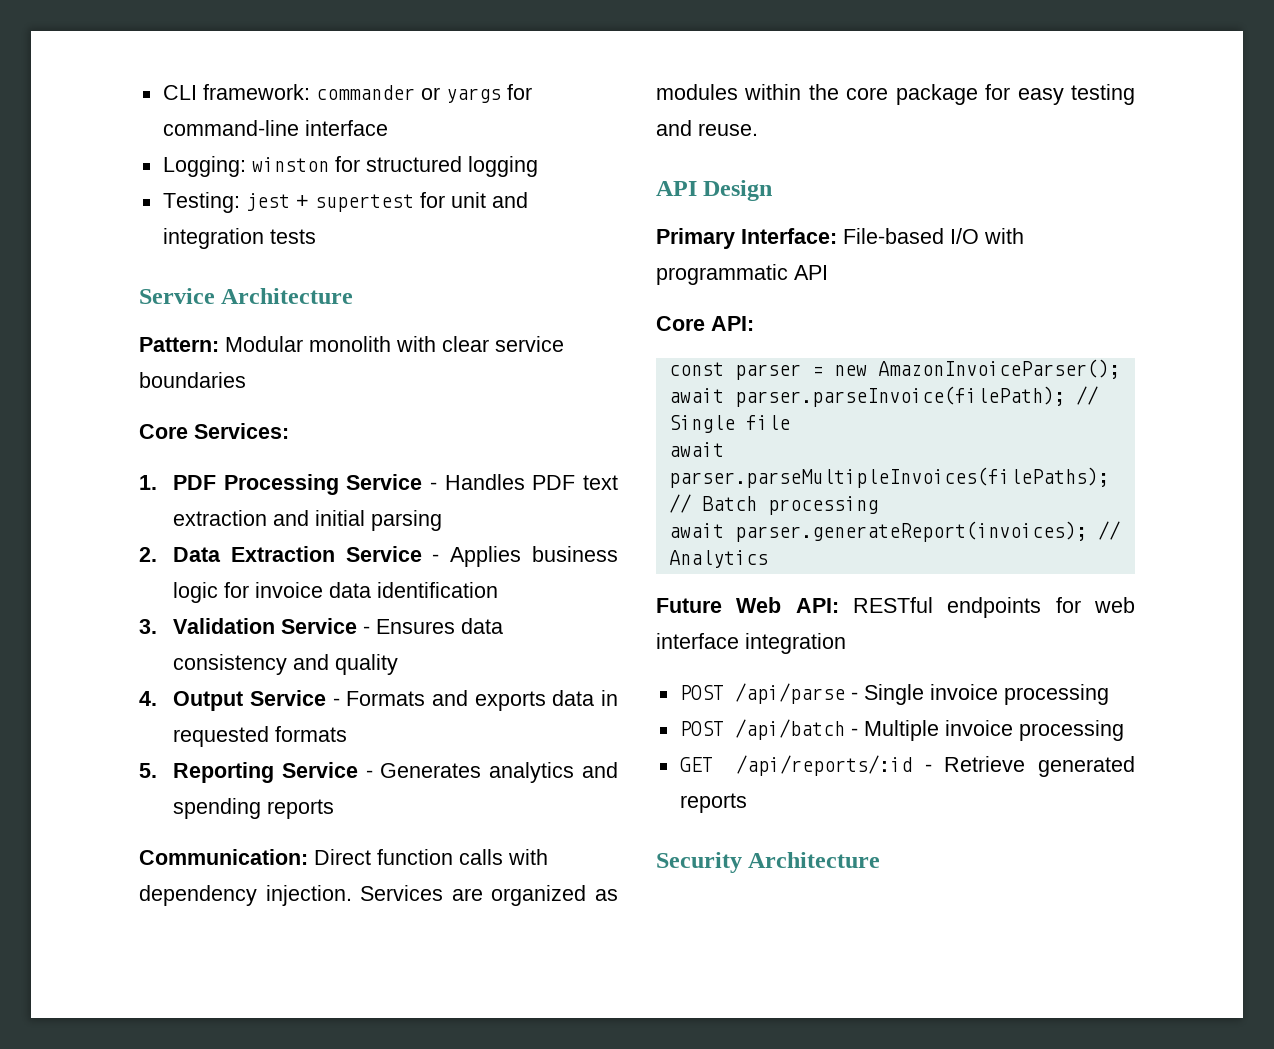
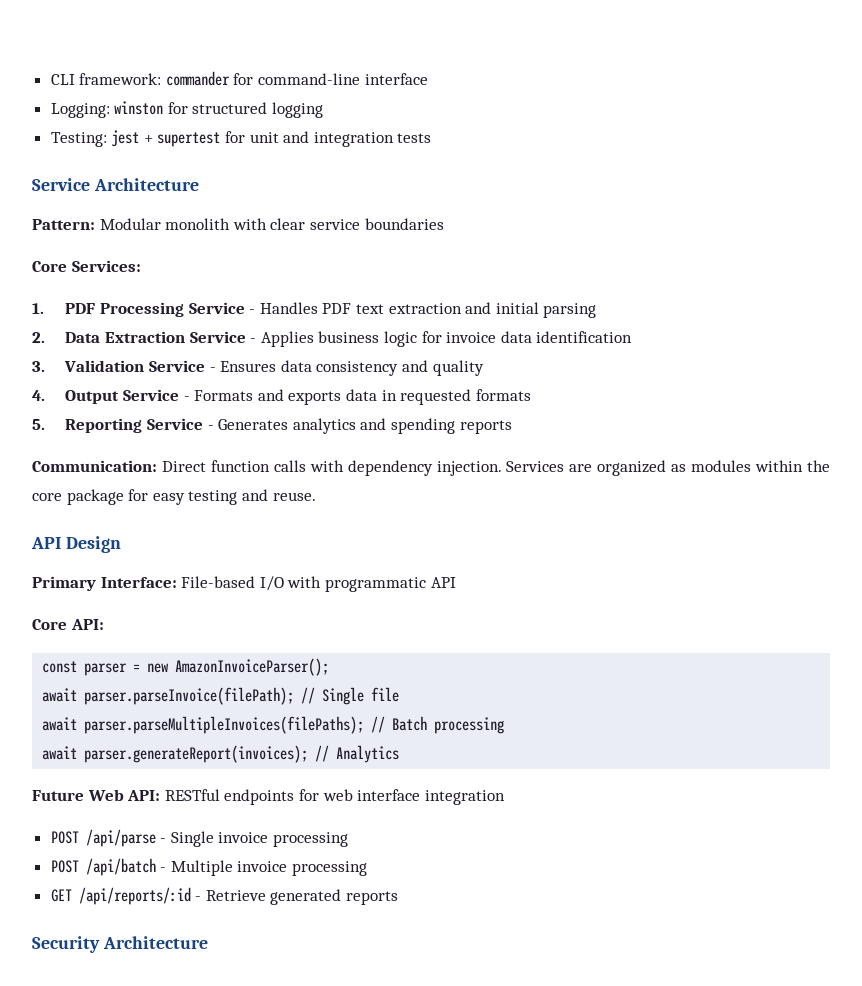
[420,87,501,103] or yargs -> (230, 78) none

